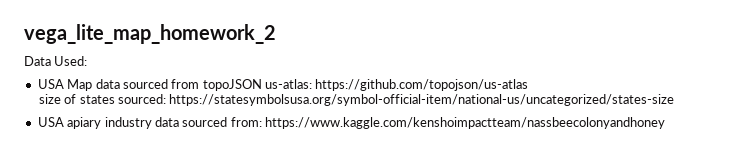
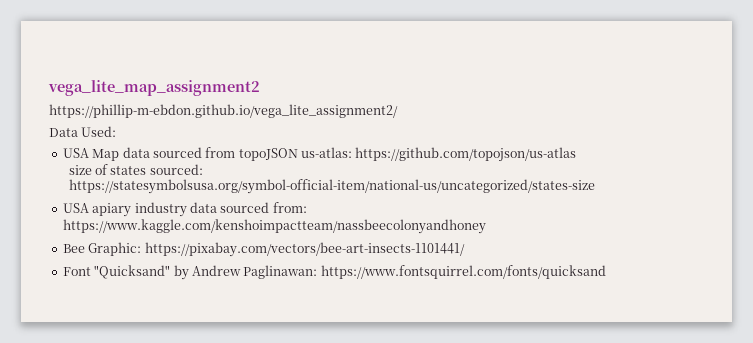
[24,24,276,44] vega_lite_map_homework_2 -> [48,80,260,96] [49,104,398,118] vega_lite_map_assignment2 // https://phillip-m-ebdon.github.io/vega_lite_assignment2/
(665, 123) none -> [62,242,465,257] [62,265,606,280] // Bee Graphic: https://pixabay.com/vectors/bee-art-insects-1101441/ // Font "Quicksand" by Andrew Paglinawan: https://www.fontsquirrel.com/fonts/quicksand

